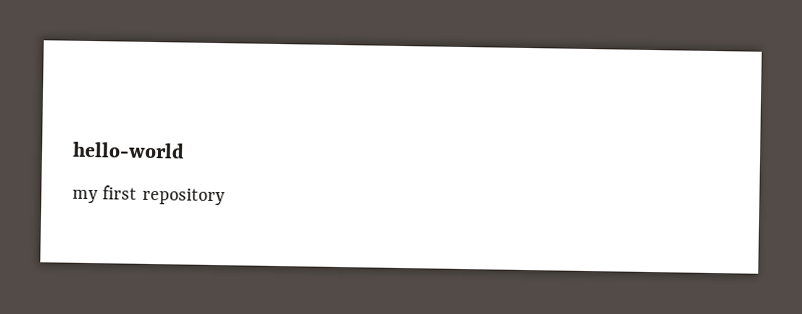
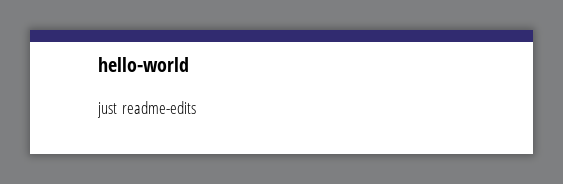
[72,185,225,206] my first repository -> [97,101,196,118] just readme-edits

